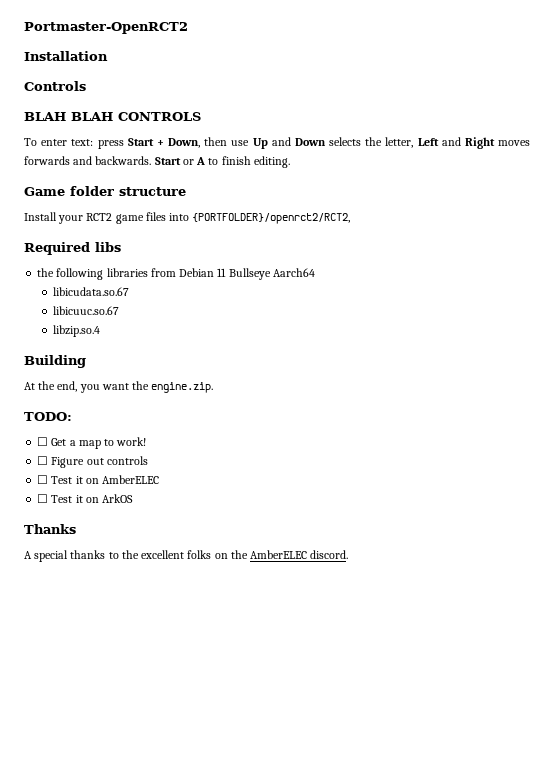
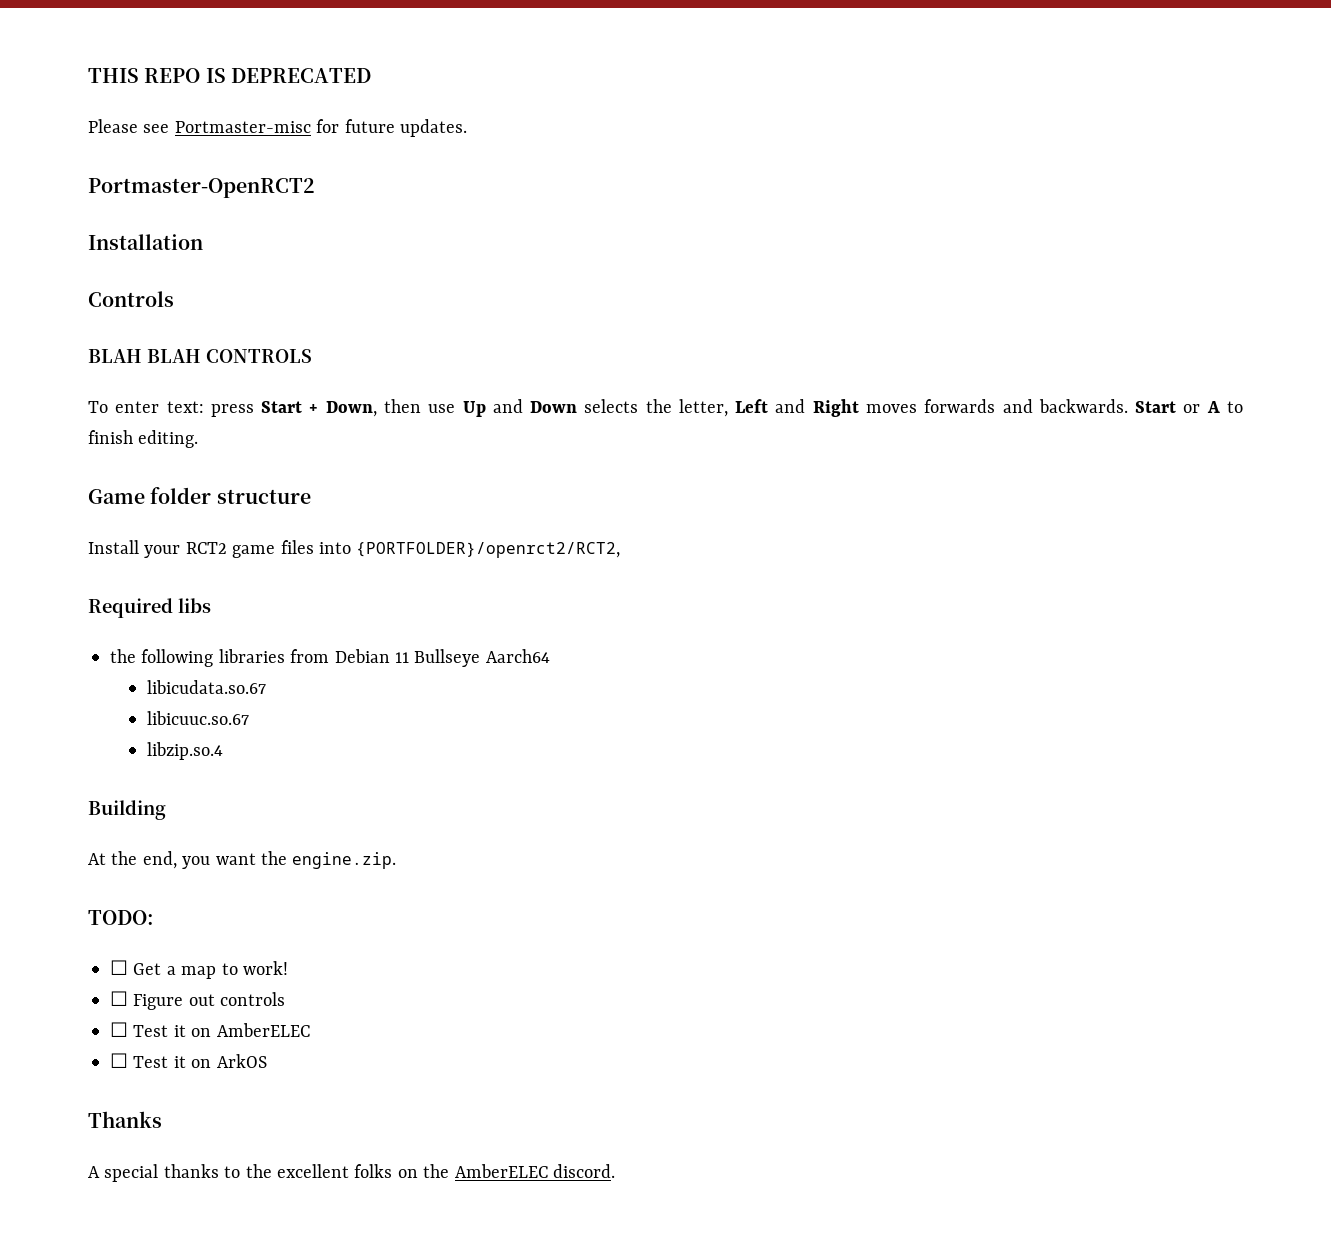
(24, 28) none -> [88,68,371,83] [88,119,467,137] THIS REPO IS DEPRECATED // Please see Portmaster-misc for future updates. //

